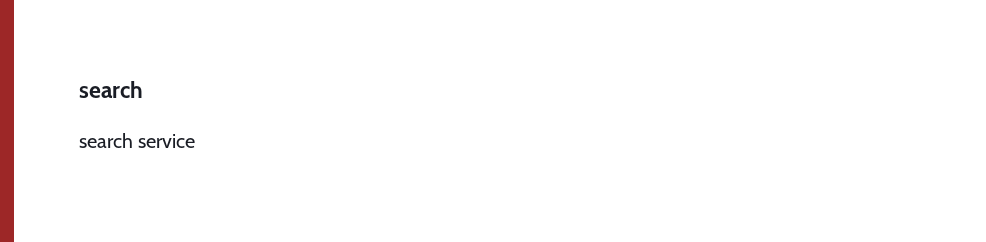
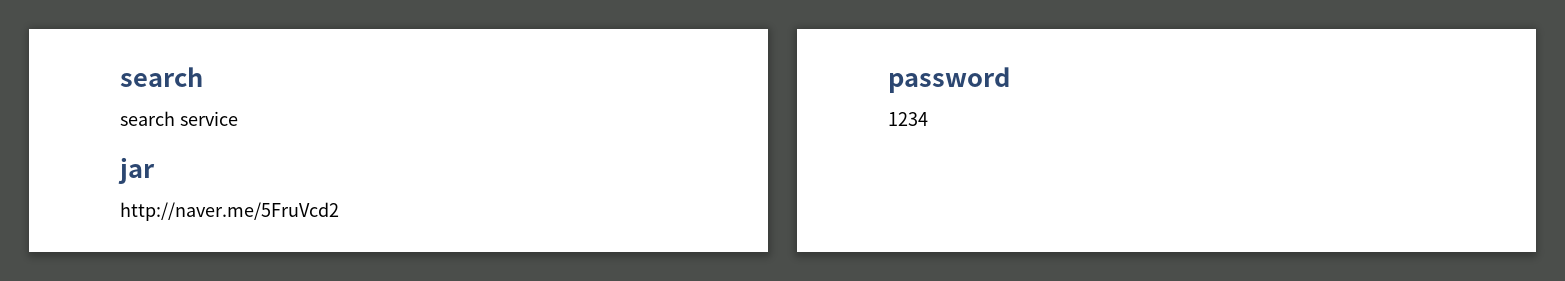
(196, 141) none -> [118,157,155,184] [120,202,339,221] [888,67,1010,93] [888,112,928,126] // jar // http://naver.me/5FruVcd2 // password // 1234

